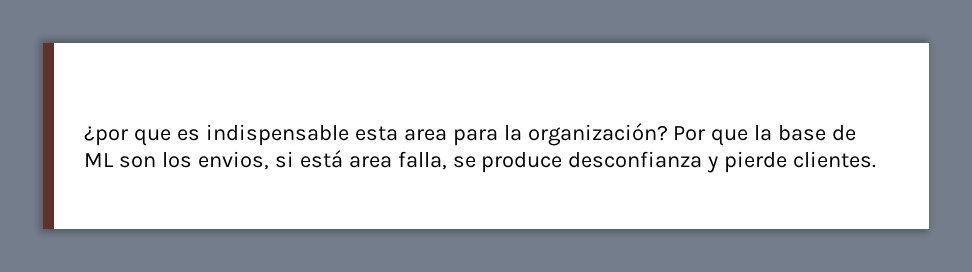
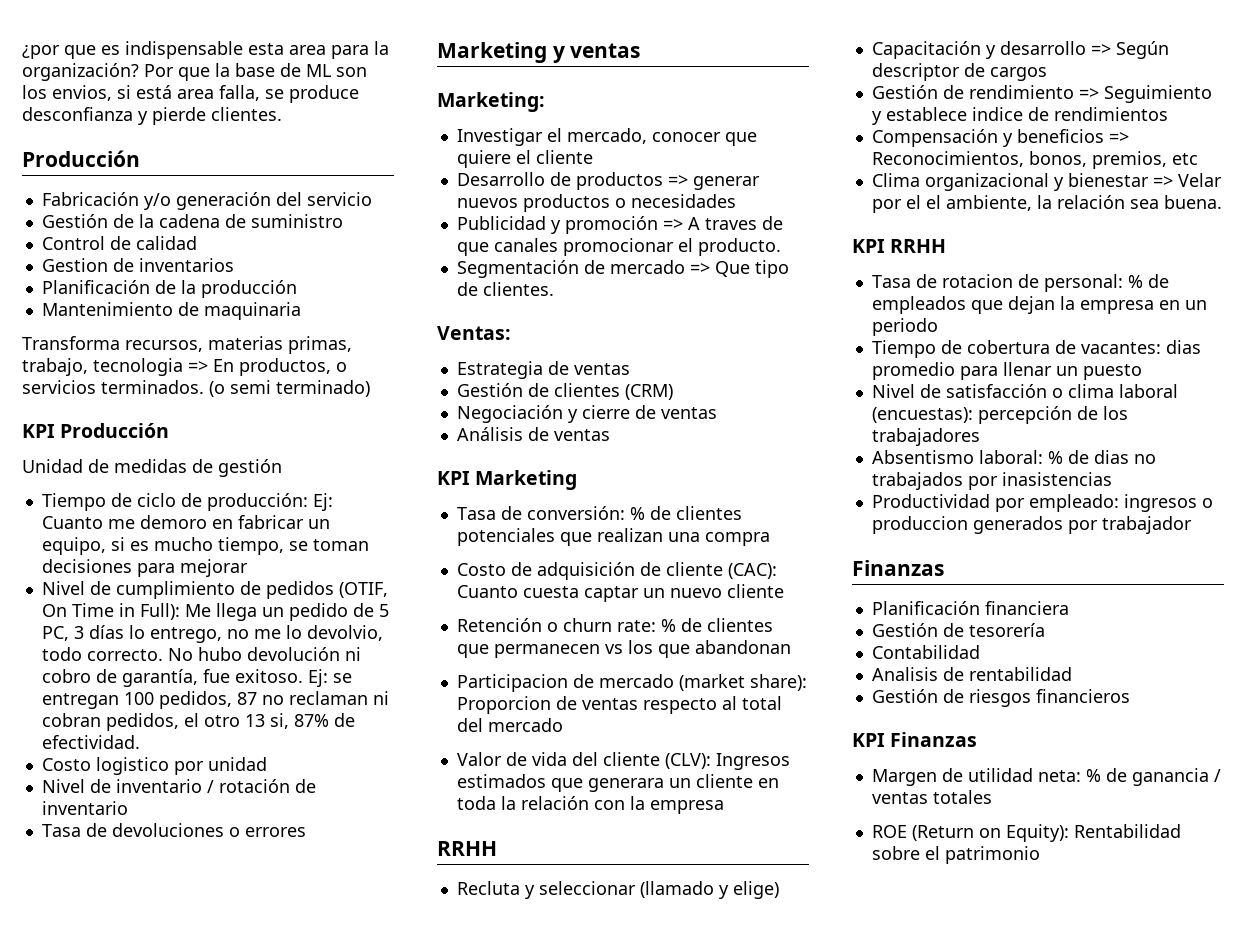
(877, 159) none -> [22,150,140,167] [41,192,372,210] [41,214,343,228] [41,236,197,250] [41,258,234,272] [41,280,297,298] [41,302,301,320] [22,336,352,354] [22,358,347,376] [22,380,370,397] [22,423,170,438] [22,459,282,477] [41,493,333,511] [41,515,330,529] [41,537,369,555] [41,559,248,577] [41,581,388,599] [41,603,389,621] [41,625,383,643] [41,647,361,661] [41,669,352,687] [41,691,389,709] [41,713,355,731] [41,735,140,749] [41,757,267,775] [41,779,316,793] [41,801,128,815] [41,823,306,837] [437,42,641,63] [437,92,545,112] [456,128,757,146] [456,150,593,168] [456,172,760,190] [456,194,736,212] [456,216,783,234] [456,238,781,256] [456,260,789,278] [456,282,554,296] [437,326,511,340] [456,361,630,379] [456,383,673,400] [456,405,717,423] [456,427,610,441] [437,470,578,490] [456,506,742,520] [456,528,770,546] [456,562,777,580] [456,584,784,602] [456,618,773,632] [456,640,791,658] [456,674,807,692] [456,696,782,714] [456,718,563,732] [456,752,790,770] [456,774,779,792] [456,796,724,814] [437,841,497,856] [456,881,779,899] [871,41,1169,59] [871,63,1047,81] [871,85,1212,103] [871,107,1168,125] [871,129,1129,147] [871,151,1198,169] [871,173,1222,191] [871,195,1222,213] [852,239,947,253] [871,274,1169,292] [871,296,1207,314] [871,318,938,336] [871,340,1201,358] [871,362,1142,380] [871,384,1178,398] [871,406,1128,424] [871,428,980,446] [871,450,1156,464] [871,472,1112,490] [871,494,1213,512] [871,516,1192,534] [852,560,944,576] [871,601,1069,615] [871,623,1045,637] [871,645,980,659] [871,667,1072,681] [871,689,1130,707] [852,732,978,747] [871,768,1221,786] [871,790,992,804] [871,824,1181,842] [871,846,1040,864] // Producción // Fabricación y/o generación del servicio // Gestión de la cadena de suministro // Control de calidad // Gestion de inventarios // Planificación de la producción // Mantenimiento de maquinaria // Transforma recursos, materias primas, trabajo, tecnologia => En productos, o servicios terminados. (o semi terminado) // KPI Producción // Unidad de medidas de gestión // Tiempo de ciclo de producción: Ej: Cuanto me demoro en fabricar un equipo, si es mucho tiempo, se toman decisiones para mejorar // Nivel de cumplimiento de pedidos (OTIF, On Time in Full): Me llega un pedido de 5 PC, 3 días lo entrego, no me lo devolvio, todo correcto. No hubo devolución ni cobro de garantía, fue exitoso. Ej: se entregan 100 pedidos, 87 no reclaman ni cobran pedidos, el otro 13 si, 87% de efectividad. // Costo logistico por unidad // Nivel de inventario / rotación de inventario // Tasa de devoluciones o errores // Marketing y ventas // Marketing: // Investigar el mercado, conocer que quiere el cliente // Desarrollo de productos => generar nuevos productos o necesidades // Publicidad y promoción => A traves de que canales promocionar el producto. // Segmentación de mercado => Que tipo de clientes. // Ventas: // Estrategia de ventas // Gestión de clientes (CRM) // Negociación y cierre de ventas // Análisis de ventas // KPI Marketing // Tasa de conversión: % de clientes potenciales que realizan una compra // Costo de adquisición de cliente (CAC): Cuanto cuesta captar un nuevo cliente // Retención o churn rate: % de clientes que permanecen vs los que abandonan // Participacion de mercado (market share): Proporcion de ventas respecto al total del mercado // Valor de vida del cliente (CLV): Ingresos estimados que generara un cliente en toda la relación con la empresa // RRHH // Recluta y seleccionar (llamado y elige) // Capacitación y desarrollo => Según descriptor de cargos // Gestión de rendimiento => Seguimiento y establece indice de rendimientos // Compensación y beneficios => Reconocimientos, bonos, premios, etc // Clima organizacional y bienestar => Velar por el el ambiente, la relación sea buena. // KPI RRHH // Tasa de rotacion de personal: % de empleados que dejan la empresa en un periodo // Tiempo de cobertura de vacantes: dias promedio para llenar un puesto // Nivel de satisfacción o clima laboral (encuestas): percepción de los trabajadores // Absentismo laboral: % de dias no trabajados por inasistencias // Productividad por empleado: ingresos o produccion generados por trabajador // Finanzas // Planificación financiera // Gestión de tesorería // Contabilidad // Analisis de rentabilidad // Gestión de riesgos financieros // KPI Finanzas // Margen de utilidad neta: % de ganancia / ventas totales // ROE (Return on Equity): Rentabilidad sobre el patrimonio

